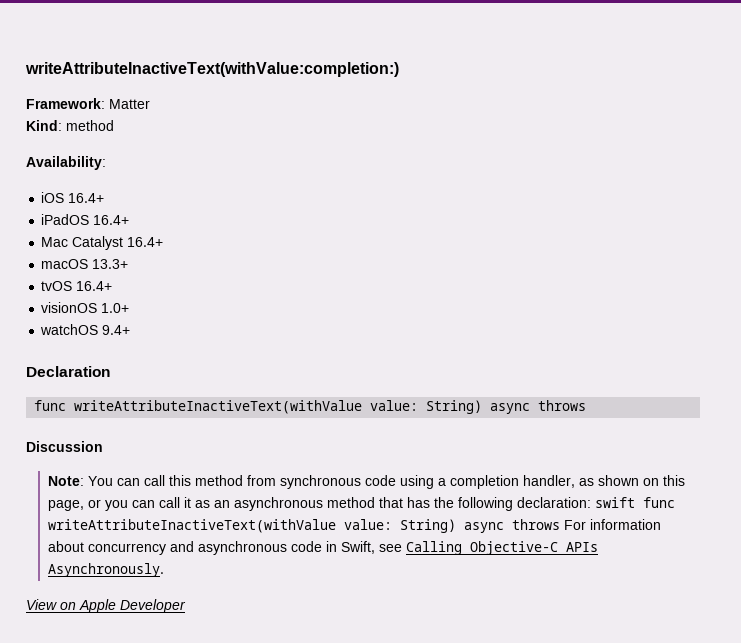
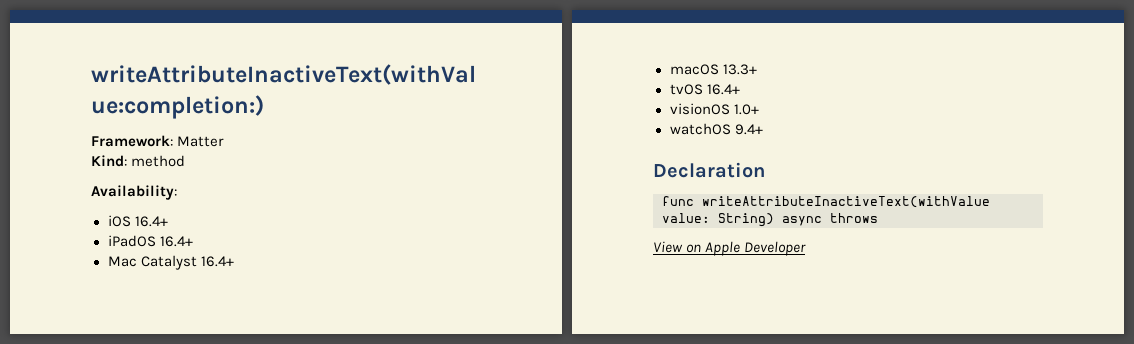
[26,441,103,452] [48,475,686,489] [48,497,676,511] [48,519,662,533] [48,541,599,555] [48,563,165,577] // Discussion // Note: You can call this method from synchronous code using a completion handler, as shown on this page, or you can call it as an asynchronous method that has the following declaration: swift func writeAttributeInactiveText(withValue value: String) async throws For information about concurrency and asynchronous code in Swift, see Calling Objective-C APIs Asynchronously. -> (878, 218) none

